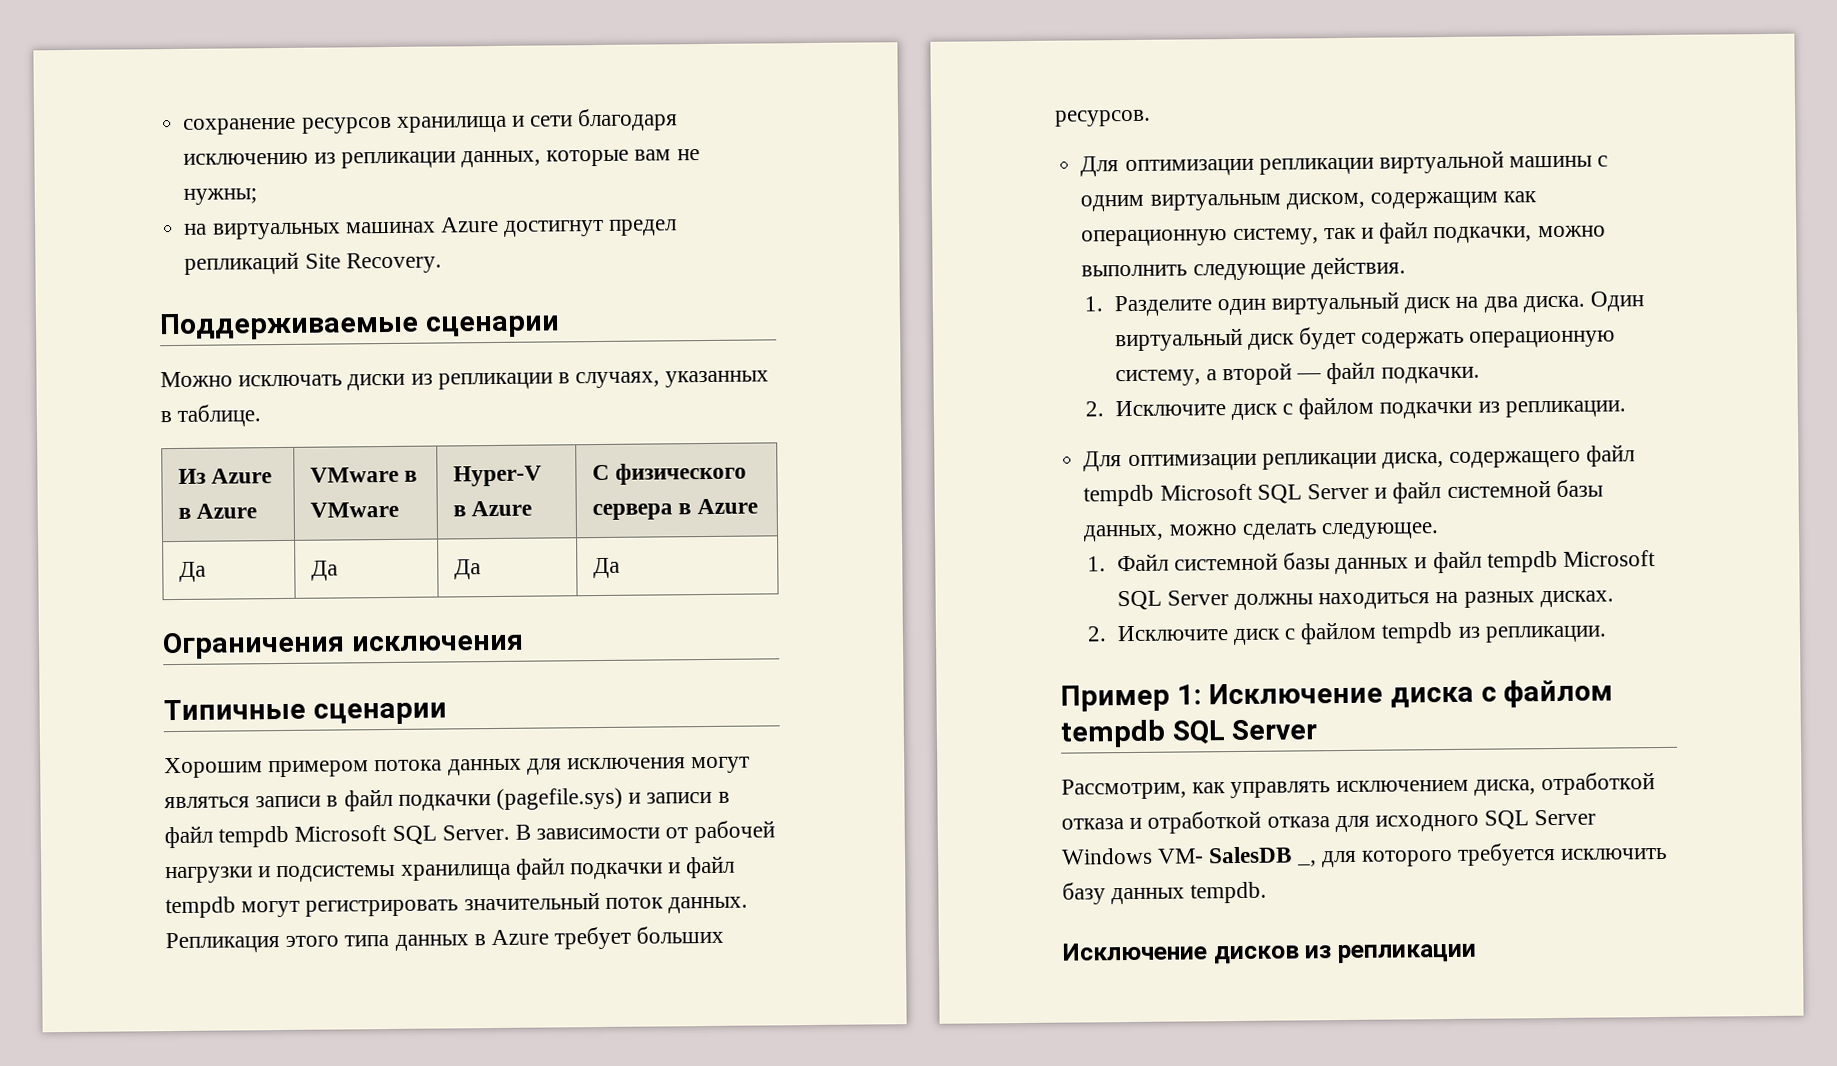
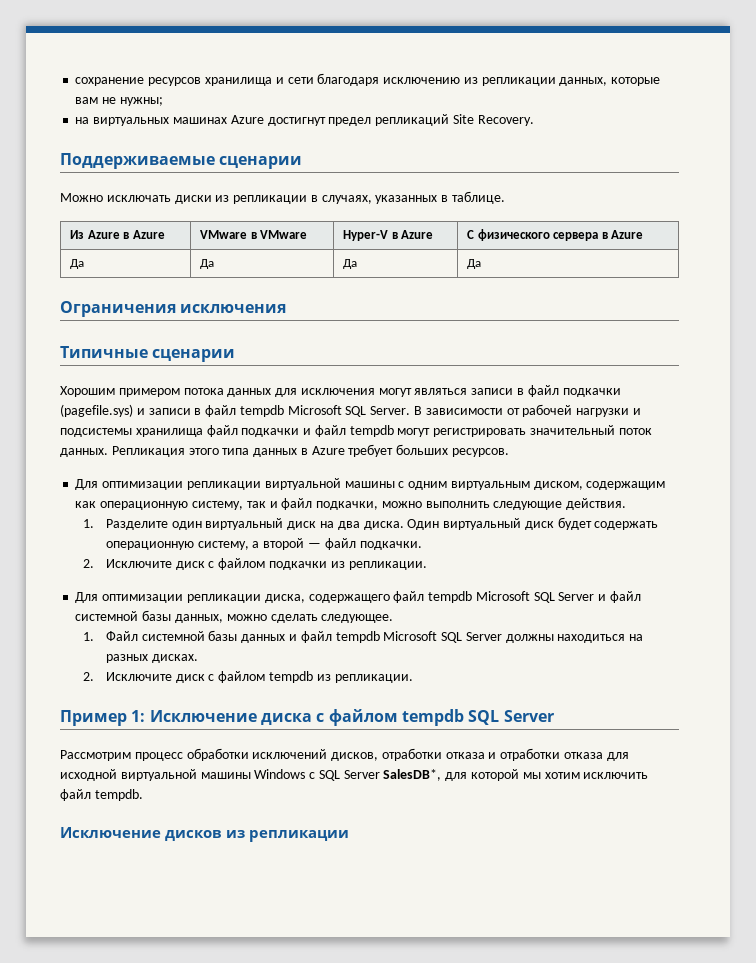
[1061,772,1656,800] Рассмотрим, как управлять исключением диска, отработкой -> [60,748,442,761] Рассмотрим процесс обработки исключений дисков, отработки
[1147,810,1262,834] отработкой -> [500,748,561,761] отработки
[1375,809,1597,832] [1061,843,1668,868] [1062,882,1186,905] исходного SQL Server Windows VM- SalesDB _, для которого требуется исключить базу данных -> [60,769,649,781] [60,789,91,801] исходной виртуальной машины Windows с SQL Server SalesDB*, для которой мы хотим исключить файл

